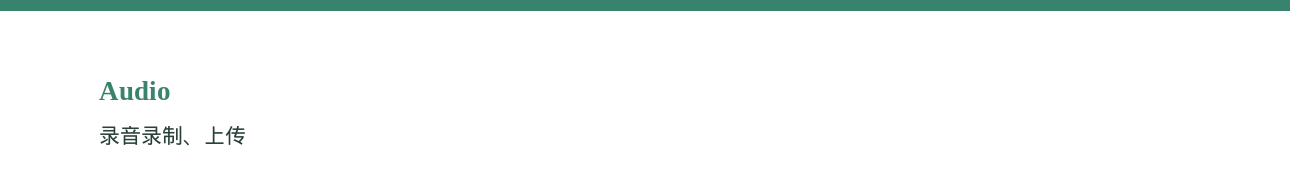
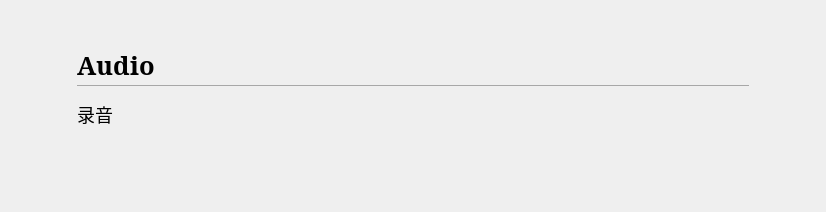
[141,125,246,146] 录制、上传 -> (113, 115) none

